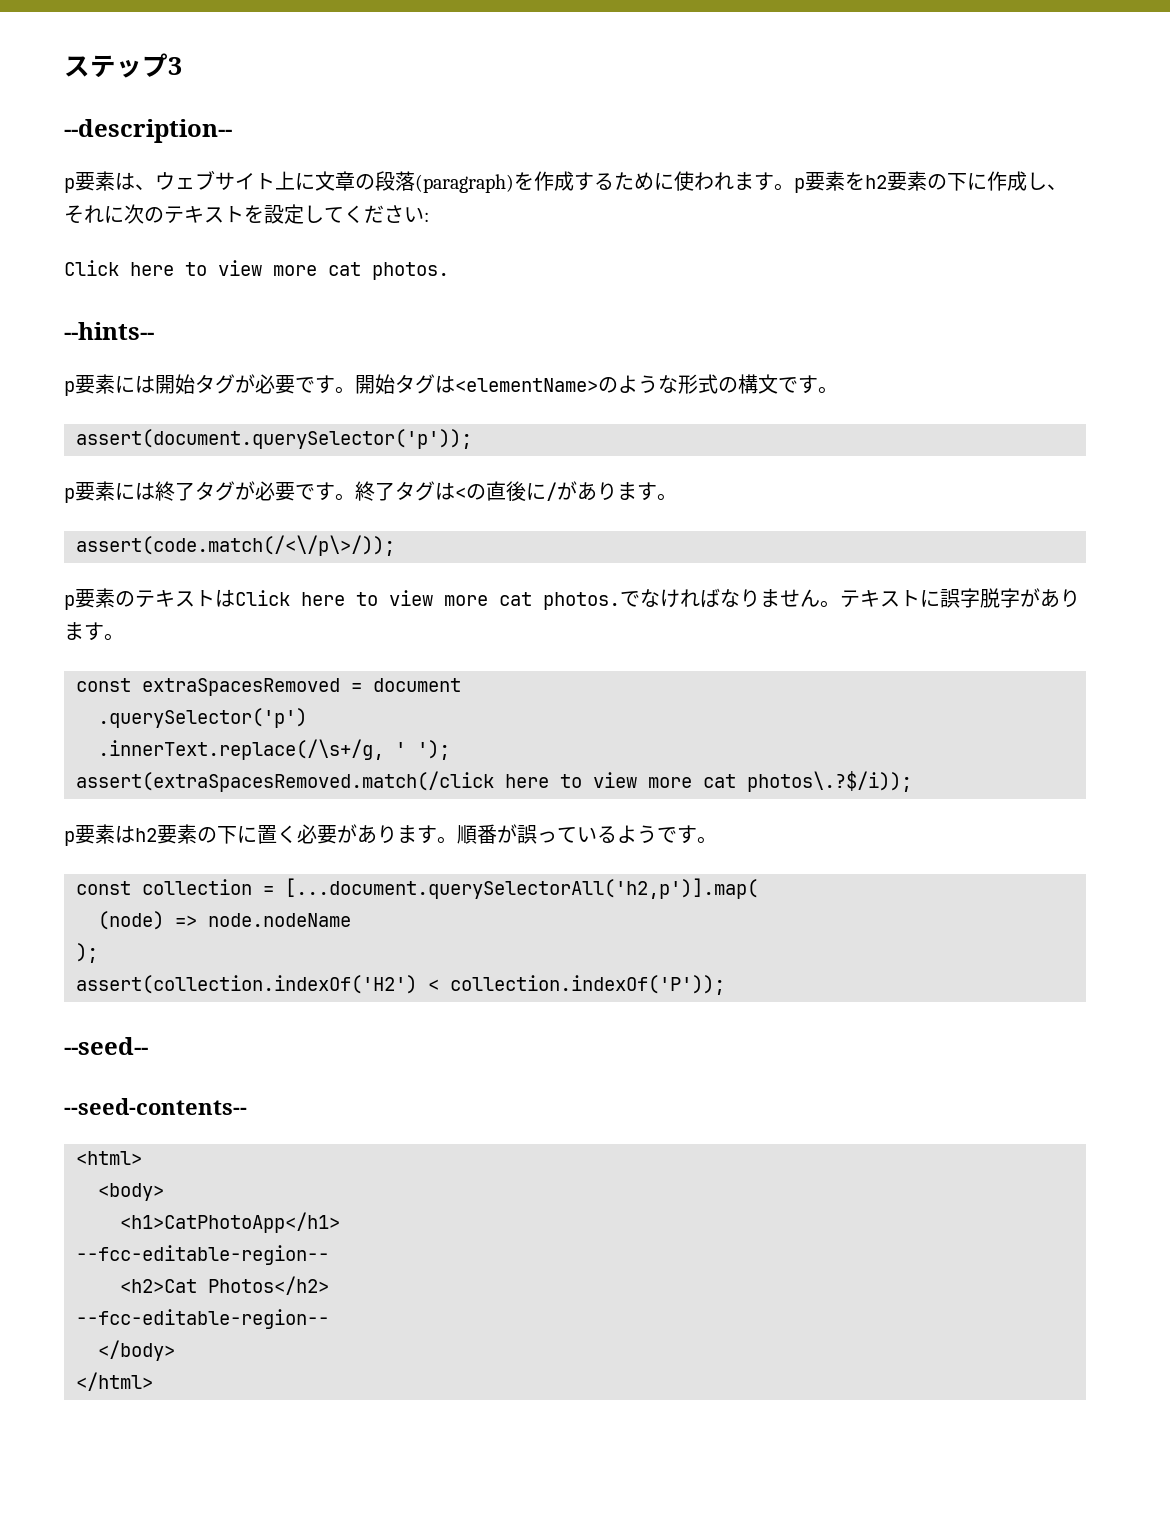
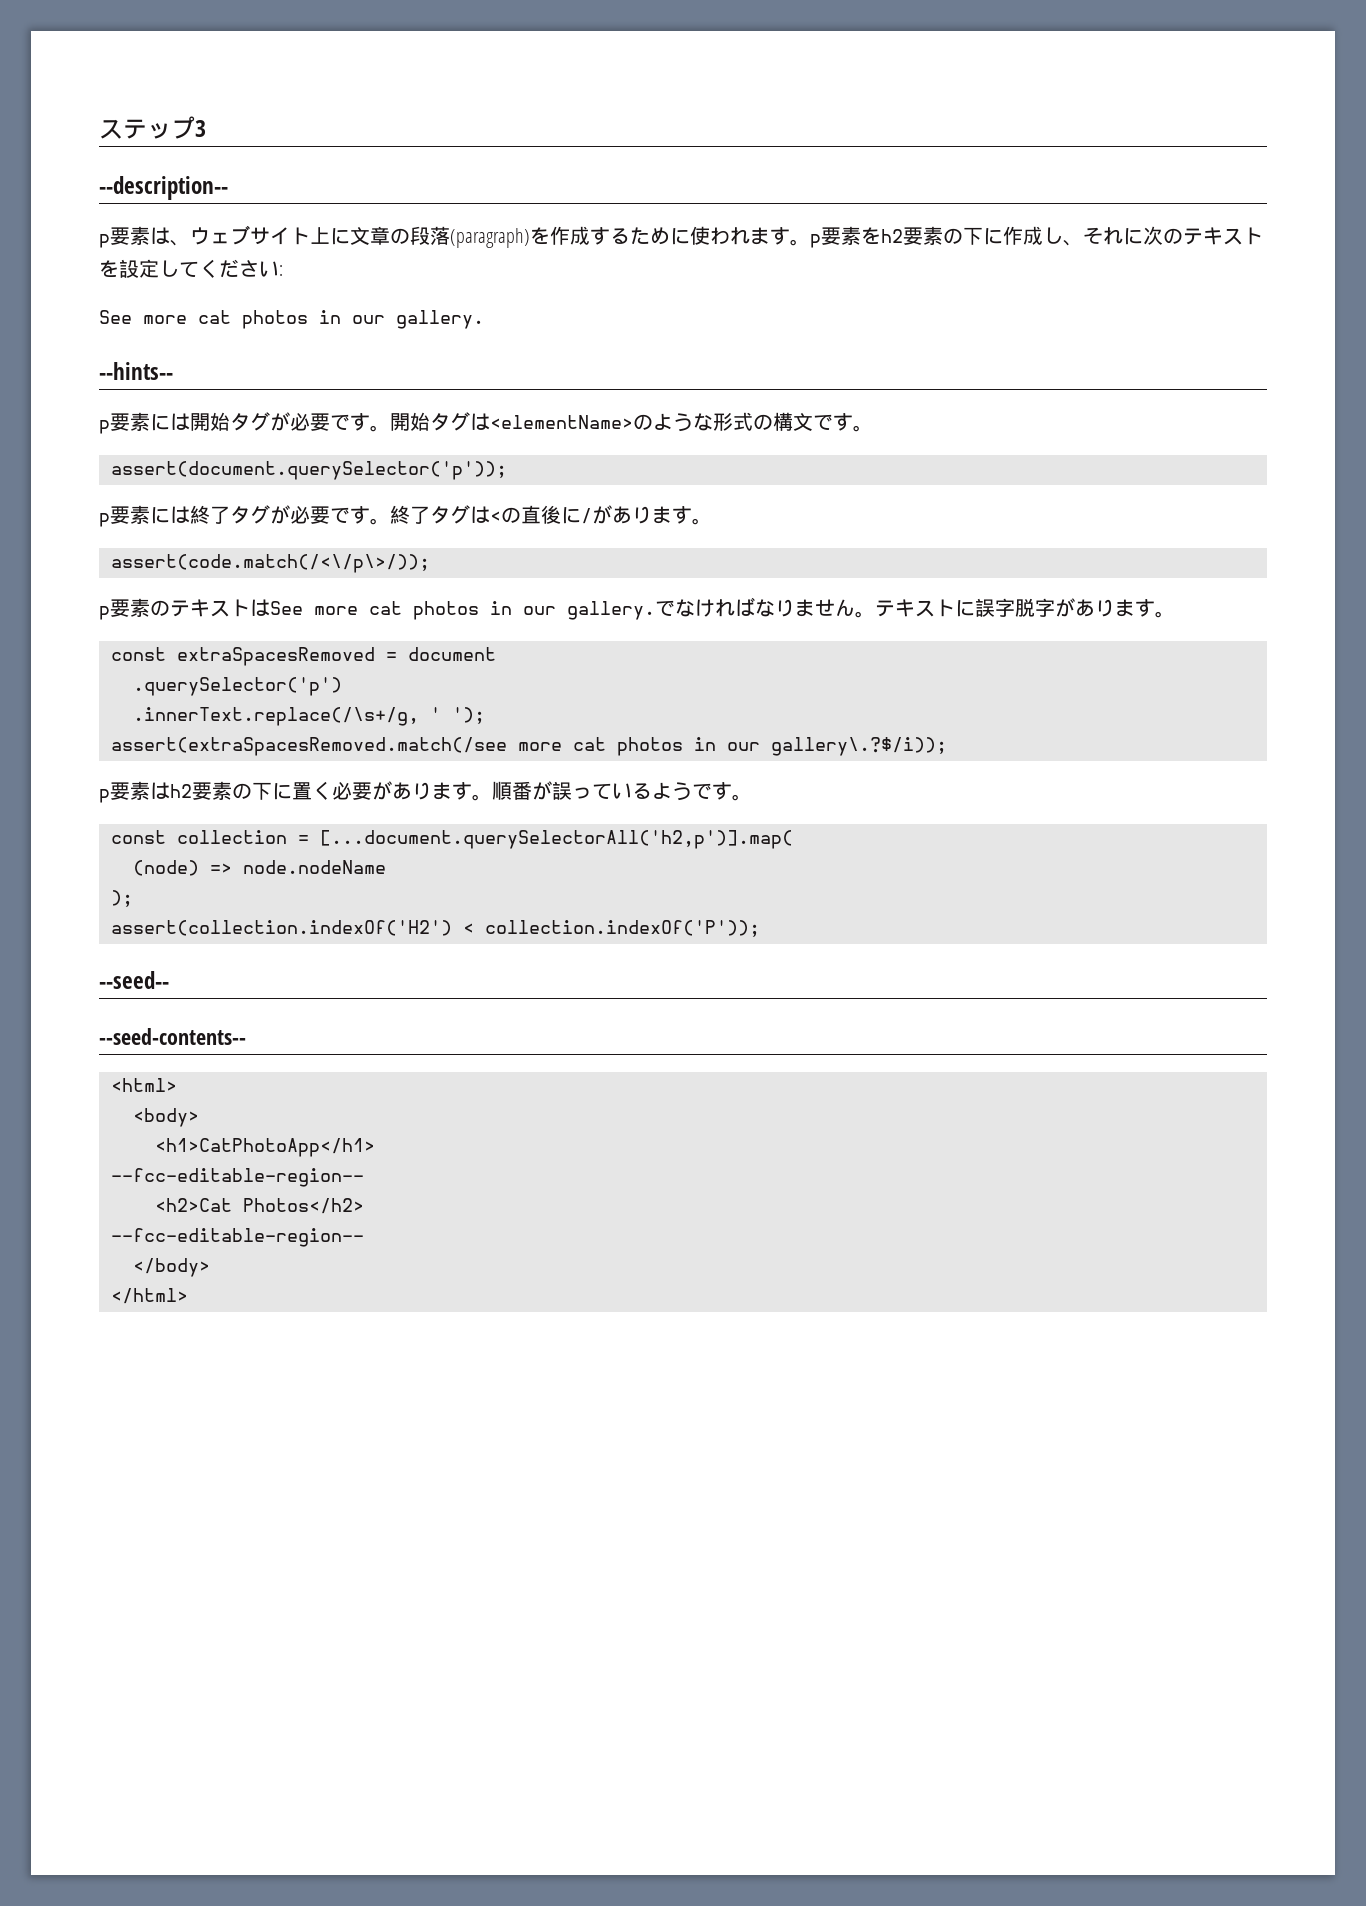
[64,260,449,280] Click here to view more cat photos. -> [99,310,484,329] See more cat photos in our gallery.
[235,590,620,610] Click here to view more cat photos. -> [270,601,655,620] See more cat photos in our gallery.
[76,771,912,792] assert(extraSpacesRemoved.match(/click here to view more cat photos\.?$/i)); -> [110,737,947,756] assert(extraSpacesRemoved.match(/see more cat photos in our gallery\.?$/i));

